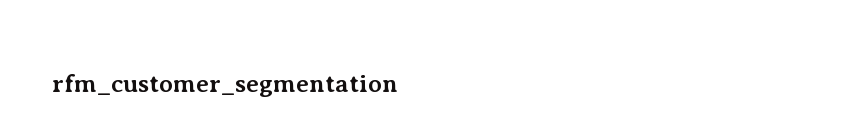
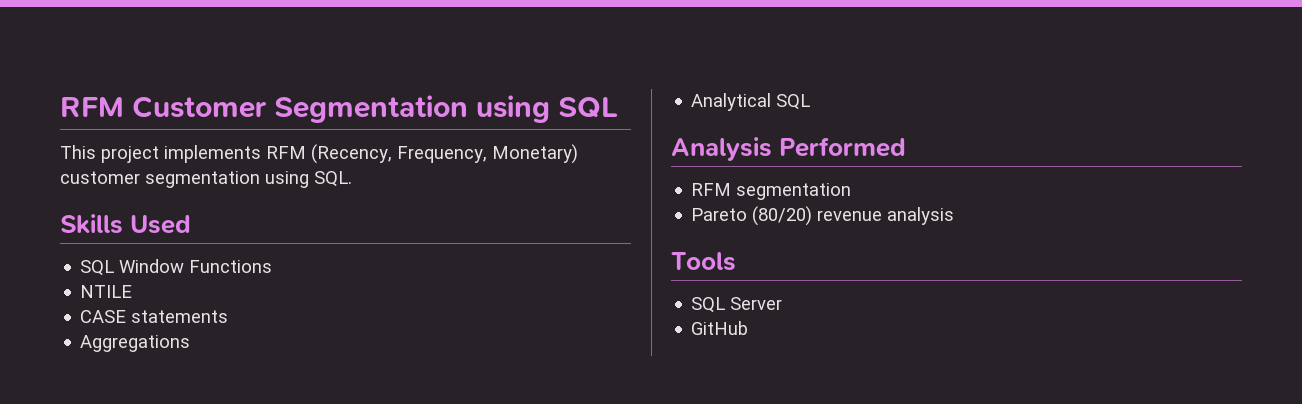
[52,74,398,97] rfm_customer_segmentation -> [60,95,619,123] [60,144,578,164] [60,171,352,188] [60,214,192,234] [80,259,273,276] [80,285,133,298] [80,310,229,323] [80,335,191,352] [691,93,811,111] [671,137,907,161] [691,183,852,200] [691,206,955,226] [671,252,736,271] [691,297,783,313] [691,321,749,335] RFM Customer Segmentation using SQL // This project implements RFM (Recency, Frequency, Monetary) customer segmentation using SQL. // Skills Used // SQL Window Functions // NTILE // CASE statements // Aggregations // Analytical SQL // Analysis Performed // RFM segmentation // Pareto (80/20) revenue analysis // Tools // SQL Server // GitHub

